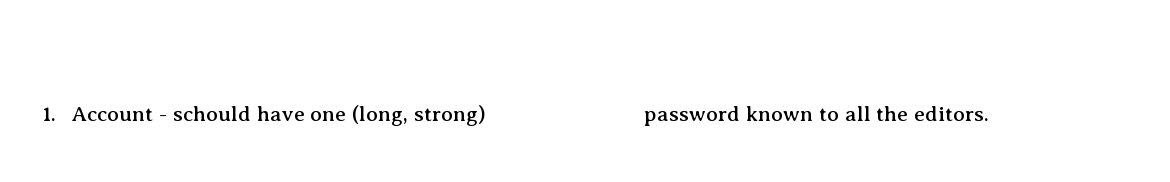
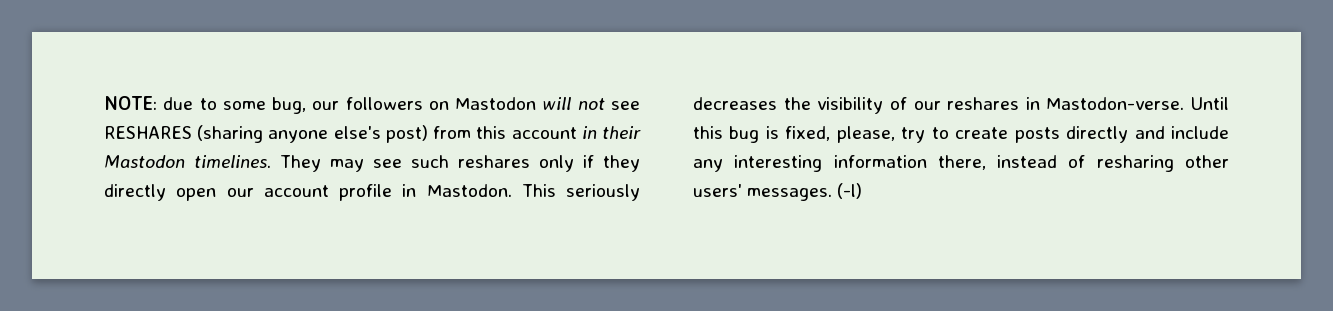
[42,105,990,126] 1. Account - schould have one (long, strong) password known to all the editors. -> [104,96,640,114] [104,125,641,143] [104,155,640,172] [104,184,640,201] [693,97,1229,114] [693,126,1229,143] [693,155,1229,172] [693,183,863,201] NOTE: due to some bug, our followers on Mastodon will not see RESHARES (sharing anyone else's post) from this account in their Mastodon timelines. They may see such reshares only if they directly open our account profile in Mastodon. This seriously decreases the visibility of our reshares in Mastodon-verse. Until this bug is fixed, please, try to create posts directly and include any interesting information there, instead of resharing other users' messages. (-l)

